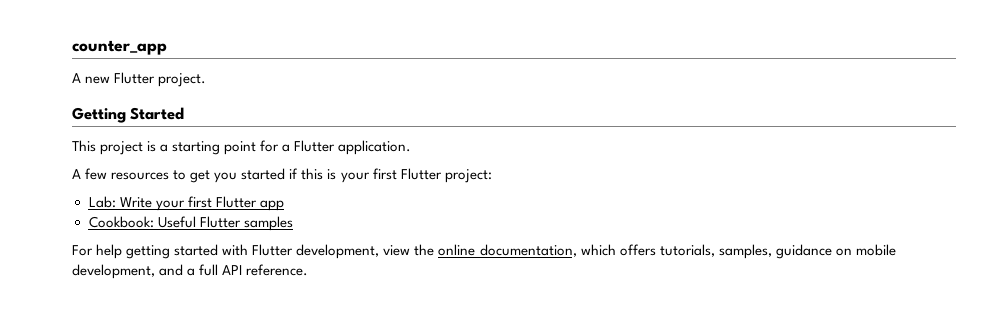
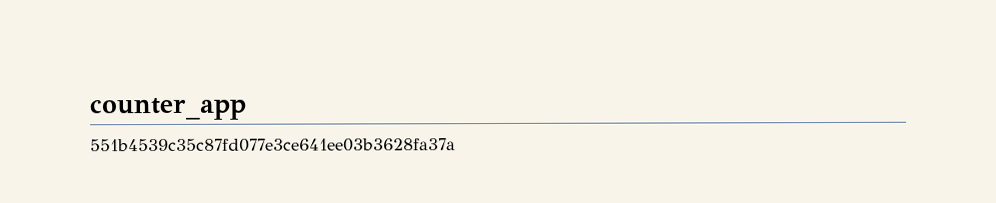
[72,72,207,87] [72,107,185,123] [72,140,412,155] [72,168,492,183] [88,196,284,211] [88,216,293,231] [72,244,896,259] [72,264,309,279] A new Flutter project. // Getting Started // This project is a starting point for a Flutter application. // A few resources to get you started if this is your first Flutter project: // Lab: Write your first Flutter app // Cookbook: Useful Flutter samples // For help getting started with Flutter development, view the online documentation, which offers tutorials, samples, guidance on mobile development, and a full API reference. -> [90,138,456,153] 551b4539c35c87fd077e3ce641ee03b3628fa37a

